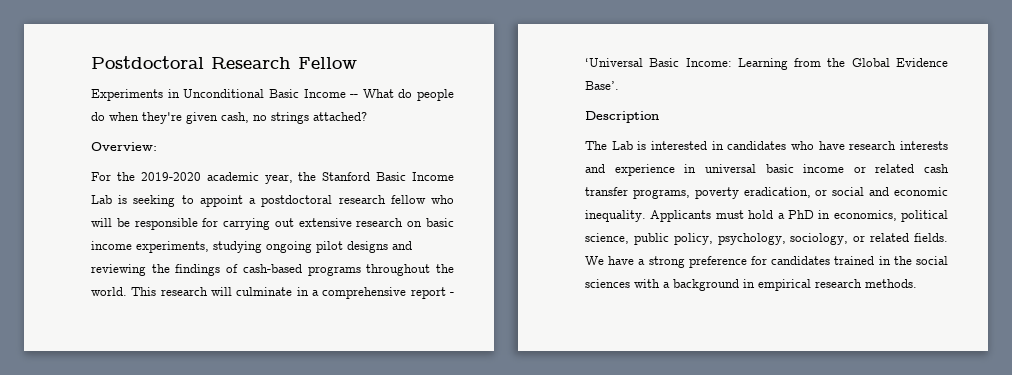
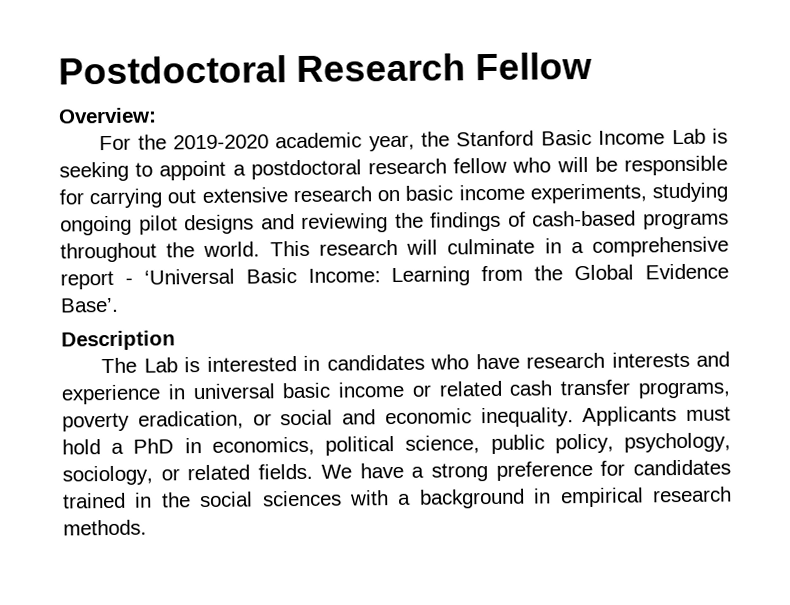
[91,89,454,101] [91,112,367,124] // Experiments in Unconditional Basic Income -- What do people do when they're given cash, no strings attached? -> (592, 66) none

